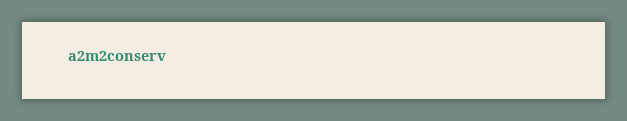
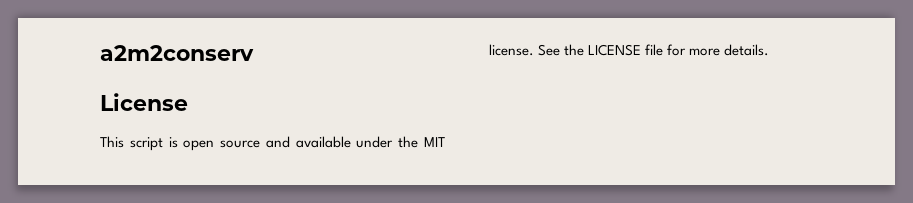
(166, 56) none -> [100,93,188,111] [100,136,445,151] [489,44,770,56] // License // This script is open source and available under the MIT license. See the LICENSE file for more details.

